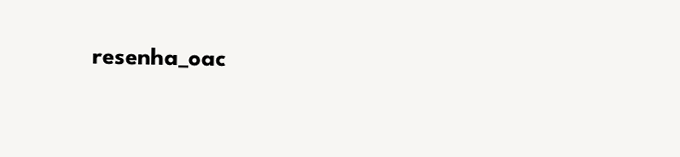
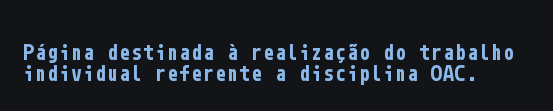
[92,46,226,69] resenha_oac -> [22,43,514,63] [22,65,478,85] Página destinada à realização do trabalho individual referente a disciplina OAC.

